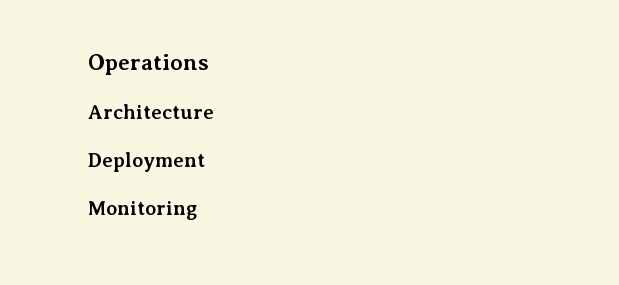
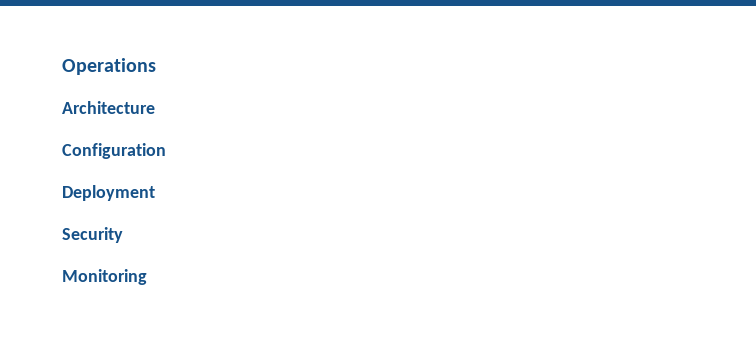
(214, 111) none -> [62,143,166,159] // Configuration
(205, 162) none -> [62,227,123,243] // Security

